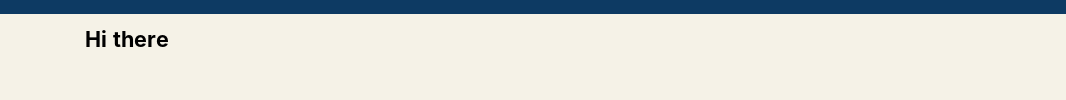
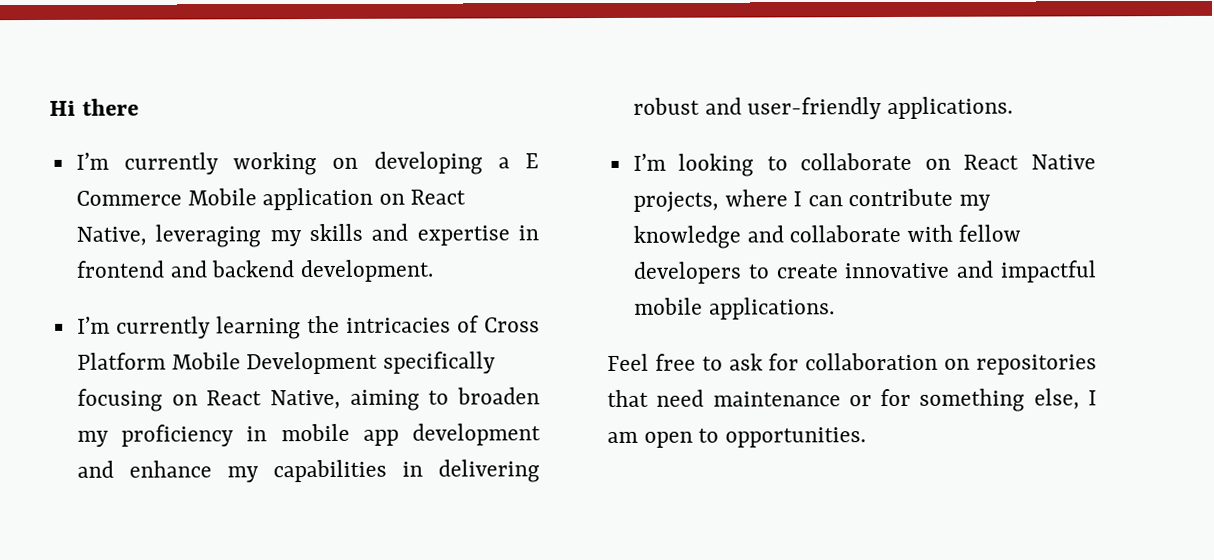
(169, 39) none -> [75,151,539,176] [75,187,467,211] [75,223,540,248] [75,259,434,283] [76,315,540,340] [76,351,496,375] [76,387,540,412] [76,423,541,447] [76,459,540,483] [632,96,1013,120] [632,152,1096,177] [632,188,992,212] [632,224,1022,249] [632,260,1097,284] [633,297,835,320] [607,352,1097,375] [607,388,1097,412] [607,427,866,448] // I’m currently working on developing a E Commerce Mobile application on React Native, leveraging my skills and expertise in frontend and backend development. // I’m currently learning the intricacies of Cross Platform Mobile Development specifically focusing on React Native, aiming to broaden my proficiency in mobile app development and enhance my capabilities in delivering robust and user-friendly applications. // I’m looking to collaborate on React Native projects, where I can contribute my knowledge and collaborate with fellow developers to create innovative and impactful mobile applications. // Feel free to ask for collaboration on repositories that need maintenance or for something else, I am open to opportunities.

